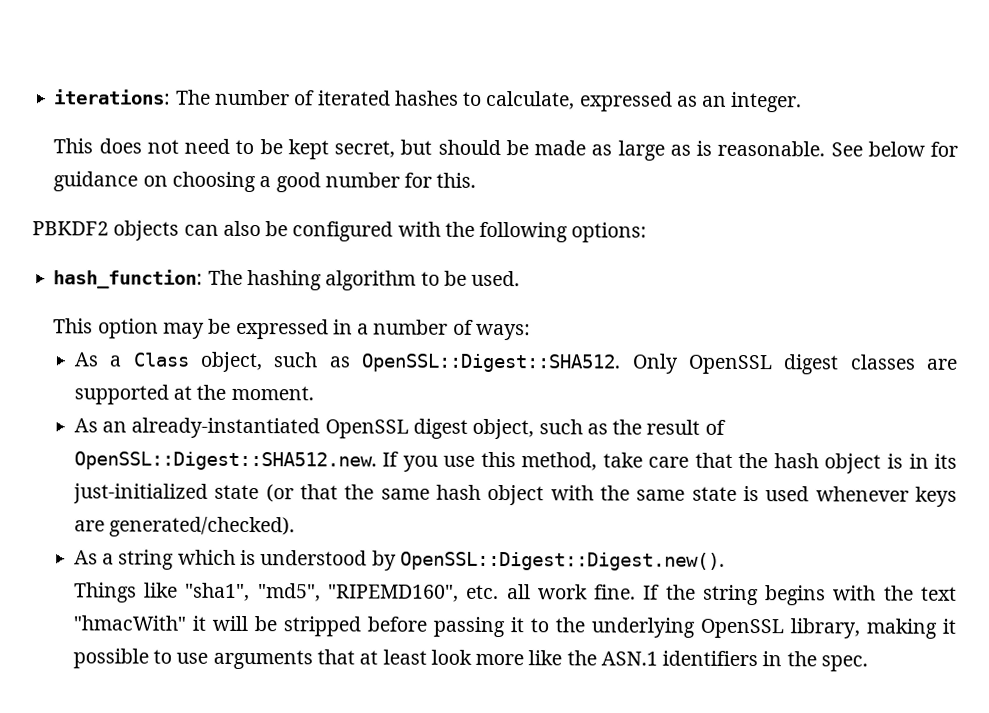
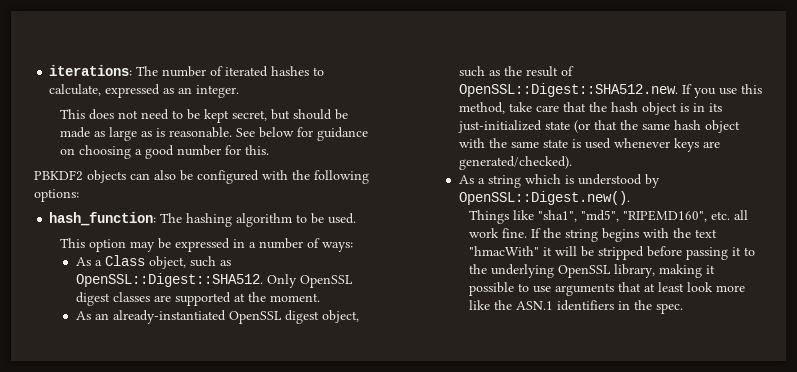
[399,551,725,571] OpenSSL::Digest::Digest.new(). -> [458,191,630,205] OpenSSL::Digest.new().

